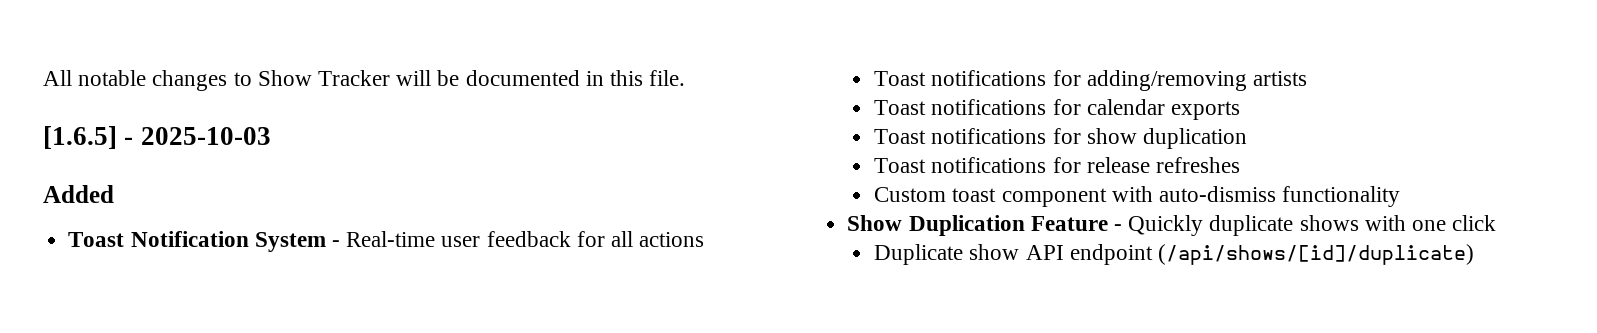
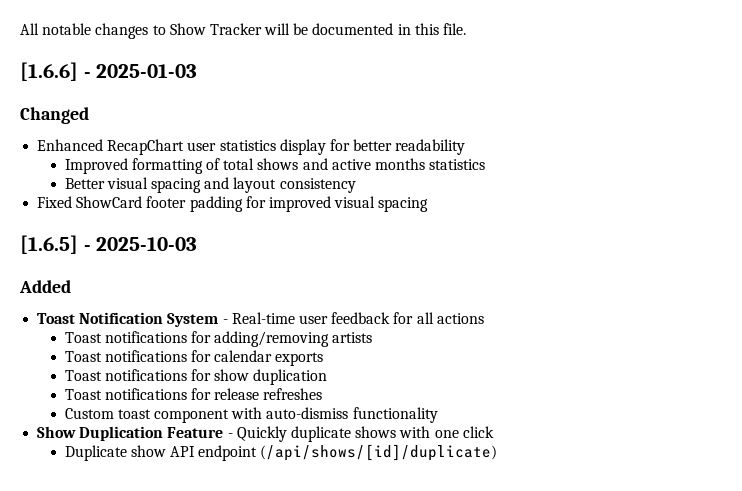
(686, 78) none -> [20,62,198,81] [20,107,89,124] [37,139,466,155] [64,158,486,174] [64,177,356,193] [37,196,429,212] // [1.6.6] - 2025-01-03 // Changed // Enhanced RecapChart user statistics display for better readability // Improved formatting of total shows and active months statistics // Better visual spacing and layout consistency // Fixed ShowCard footer padding for improved visual spacing

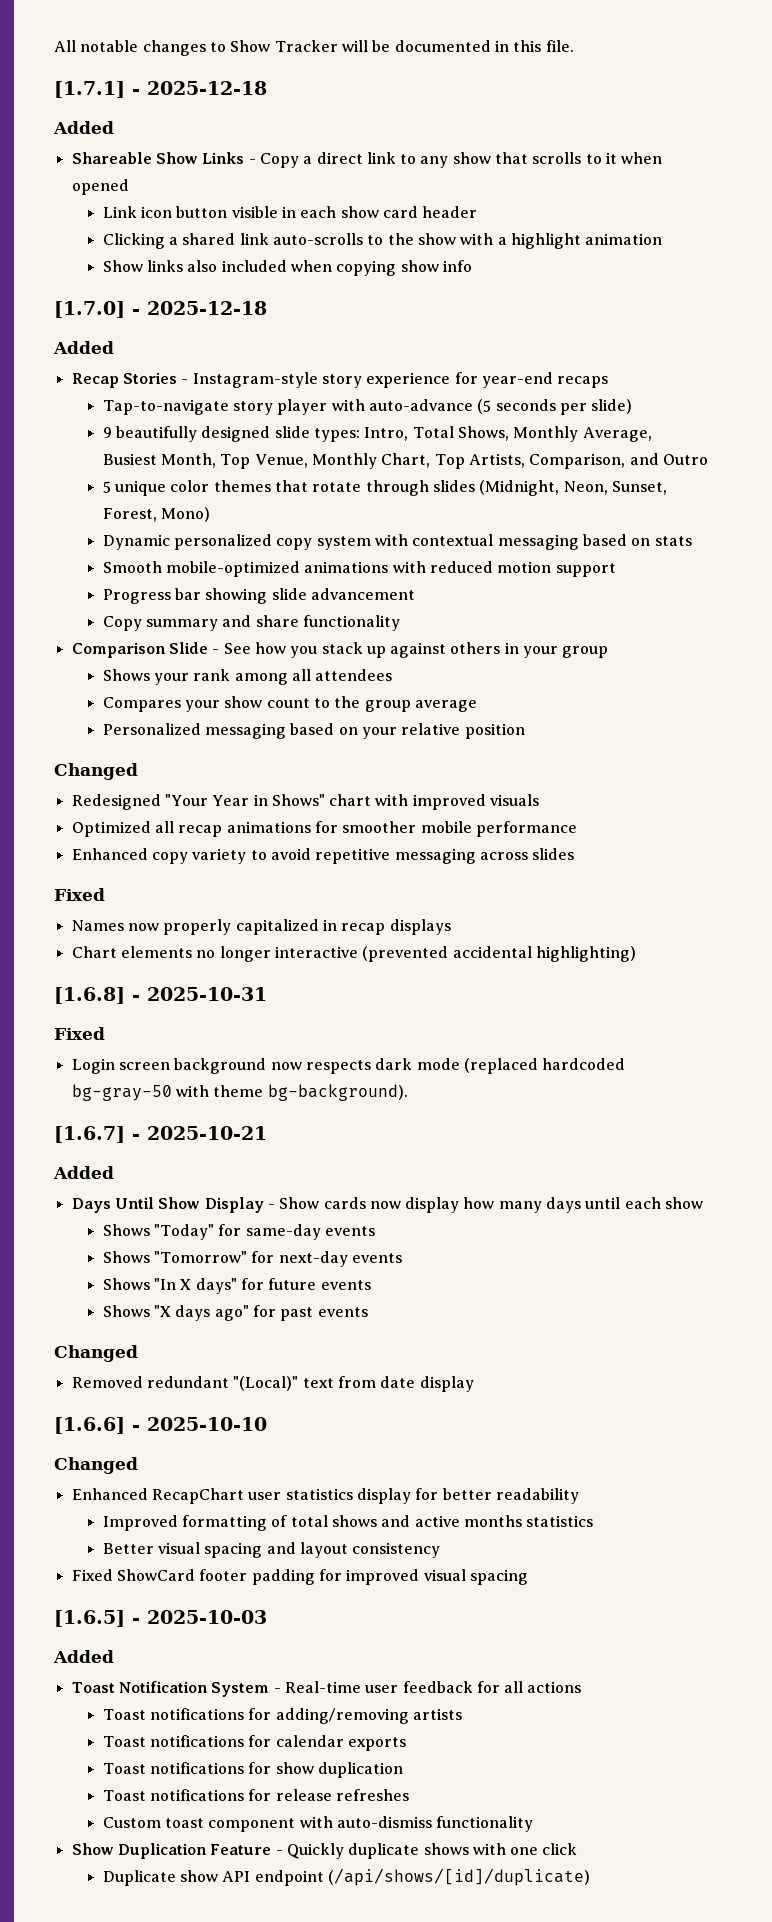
(467, 29) none -> [54,81,267,98] [53,121,114,134] [71,152,663,168] [71,179,129,195] [102,206,478,218] [102,233,663,249] [102,260,472,276] [54,301,267,318] [53,341,114,354] [71,372,609,388] [102,399,633,415] [102,426,652,442] [102,453,708,469] [102,480,667,496] [102,507,211,522] [102,534,692,550] [102,561,616,577] [102,588,415,604] [102,615,400,631] [71,642,609,658] [102,669,393,685] [102,696,477,712] [102,723,525,739] [54,763,138,780] [71,794,540,810] [71,821,577,837] [71,848,575,864] [54,888,105,901] [71,919,451,935] [71,946,636,962] [54,987,267,1004] [54,1027,105,1040] [71,1058,626,1074] [71,1084,408,1101] [54,1126,267,1143] [53,1166,114,1179] [71,1197,704,1213] [102,1224,375,1240] [102,1251,402,1267] [102,1278,371,1294] [102,1305,368,1321] [54,1345,138,1362] [71,1376,474,1392] // [1.7.1] - 2025-12-18 // Added // Shareable Show Links - Copy a direct link to any show that scrolls to it when opened // Link icon button visible in each show card header // Clicking a shared link auto-scrolls to the show with a highlight animation // Show links also included when copying show info // [1.7.0] - 2025-12-18 // Added // Recap Stories - Instagram-style story experience for year-end recaps // Tap-to-navigate story player with auto-advance (5 seconds per slide) // 9 beautifully designed slide types: Intro, Total Shows, Monthly Average, Busiest Month, Top Venue, Monthly Chart, Top Artists, Comparison, and Outro // 5 unique color themes that rotate through slides (Midnight, Neon, Sunset, Forest, Mono) // Dynamic personalized copy system with contextual messaging based on stats // Smooth mobile-optimized animations with reduced motion support // Progress bar showing slide advancement // Copy summary and share functionality // Comparison Slide - See how you stack up against others in your group // Shows your rank among all attendees // Compares your show count to the group average // Personalized messaging based on your relative position // Changed // Redesigned "Your Year in Shows" chart with improved visuals // Optimized all recap animations for smoother mobile performance // Enhanced copy variety to avoid repetitive messaging across slides // Fixed // Names now properly capitalized in recap displays // Chart elements no longer interactive (prevented accidental highlighting) // [1.6.8] - 2025-10-31 // Fixed // Login screen background now respects dark mode (replaced hardcoded bg-gray-50 with theme bg-background). // [1.6.7] - 2025-10-21 // Added // Days Until Show Display - Show cards now display how many days until each show // Shows "Today" for same-day events // Shows "Tomorrow" for next-day events // Shows "In X days" for future events // Shows "X days ago" for past events // Changed // Removed redundant "(Local)" text from date display
[96,64,198,78] 2025-01-03 -> [147,1417,267,1431] 2025-10-10

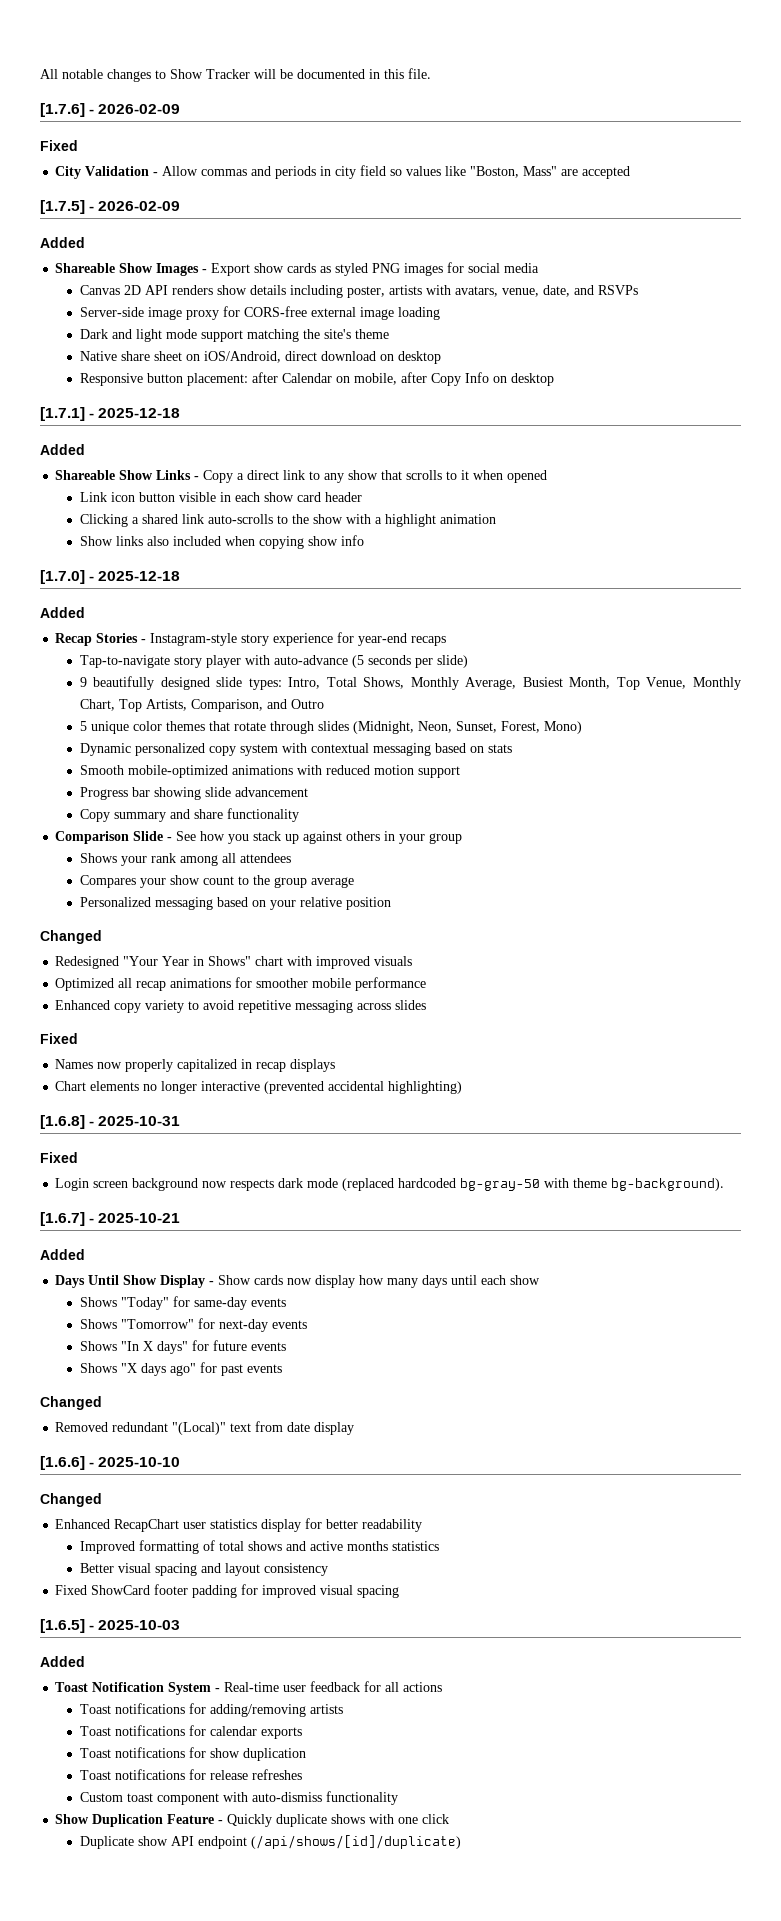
(574, 46) none -> [40,103,181,117] [40,140,78,151] [55,165,631,179] [40,200,181,214] [40,237,85,248] [55,262,540,276] [79,285,638,298] [79,306,440,320] [79,329,389,342] [79,351,441,364] [79,372,554,386] // [1.7.6] - 2026-02-09 // Fixed // City Validation - Allow commas and periods in city field so values like "Boston, Mass" are accepted // [1.7.5] - 2026-02-09 // Added // Shareable Show Images - Export show cards as styled PNG images for social media // Canvas 2D API renders show details including poster, artists with avatars, venue, date, and RSVPs // Server-side image proxy for CORS-free external image loading // Dark and light mode support matching the site's theme // Native share sheet on iOS/Android, direct download on desktop // Responsive button placement: after Calendar on mobile, after Copy Info on desktop

